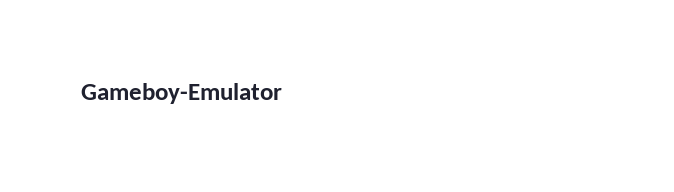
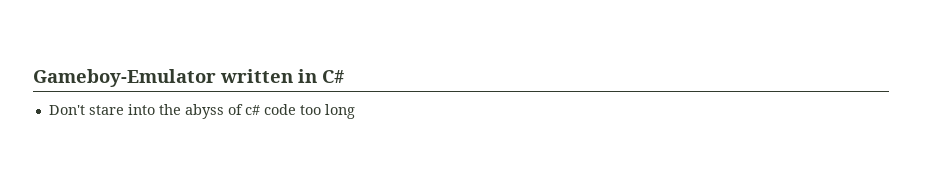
(282, 93) none -> [220,69,344,83] [48,104,355,119] written in C# // Don't stare into the abyss of c# code too long

